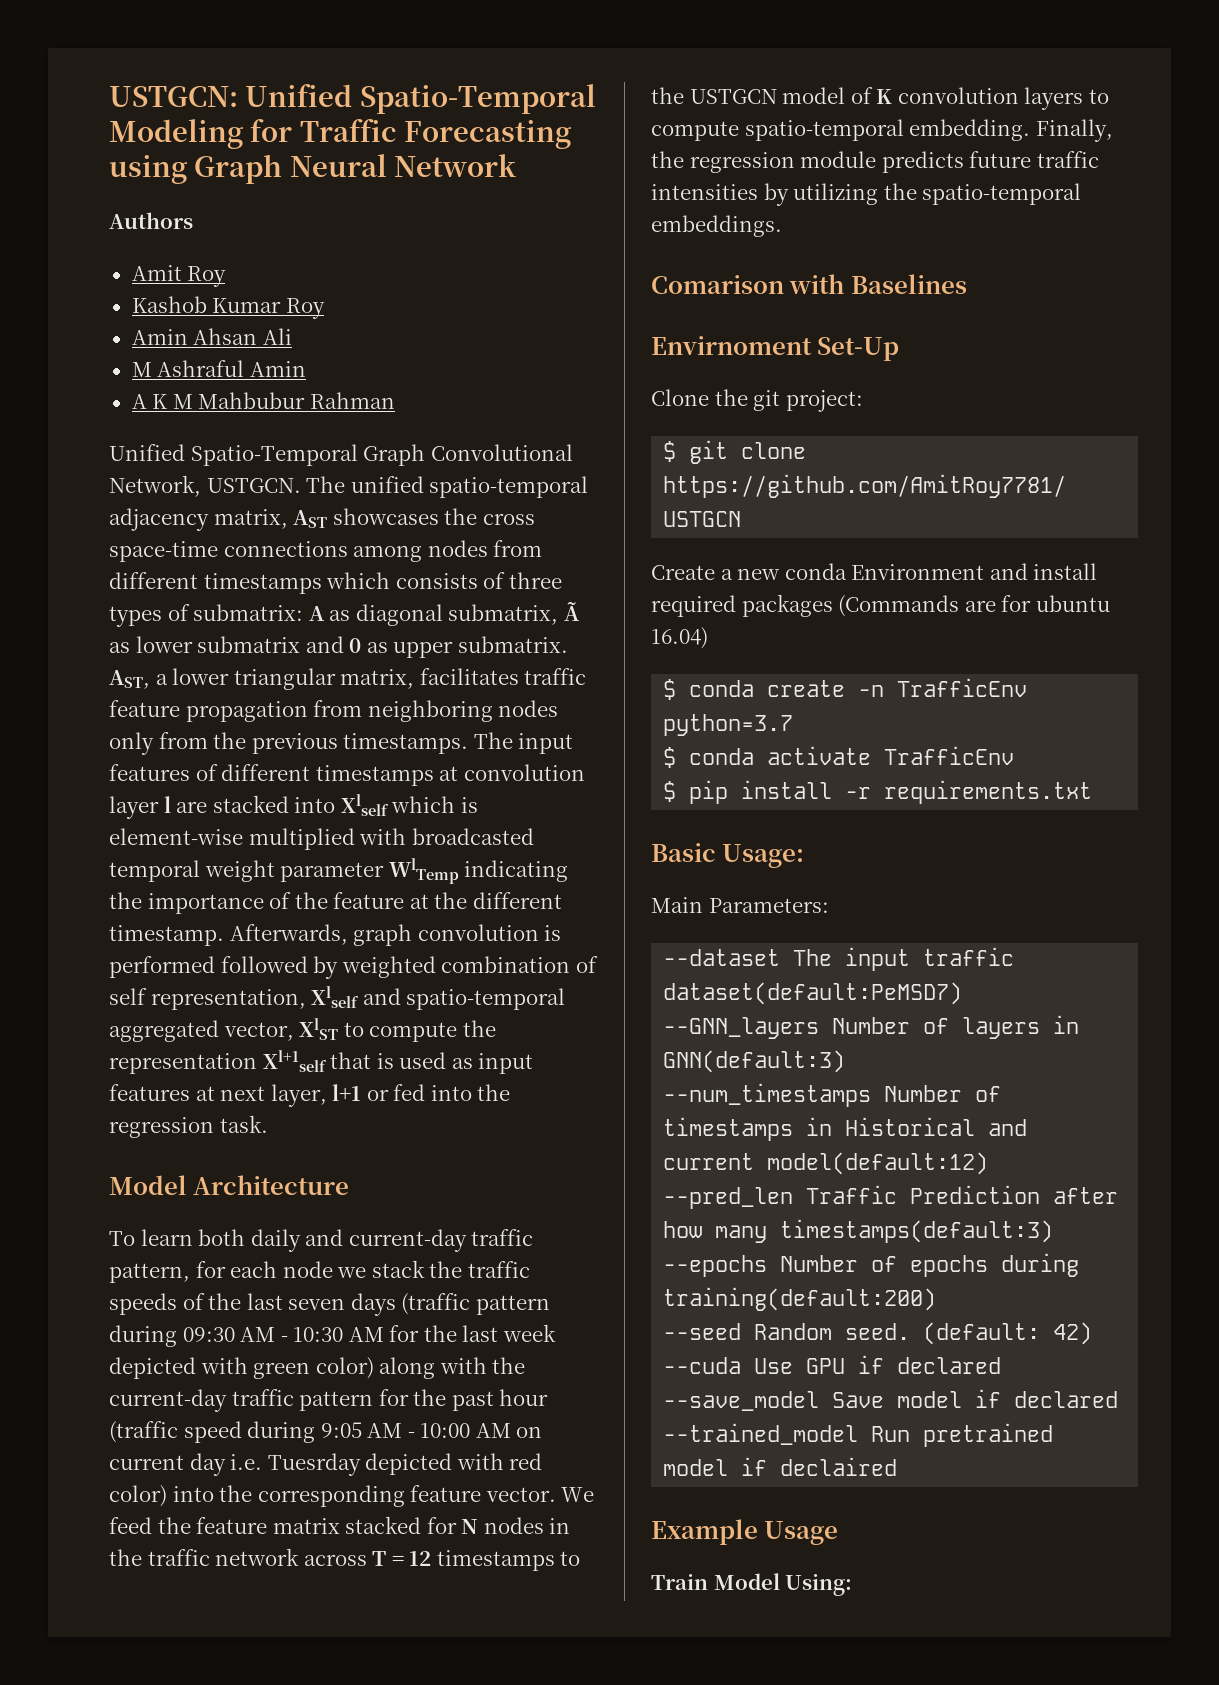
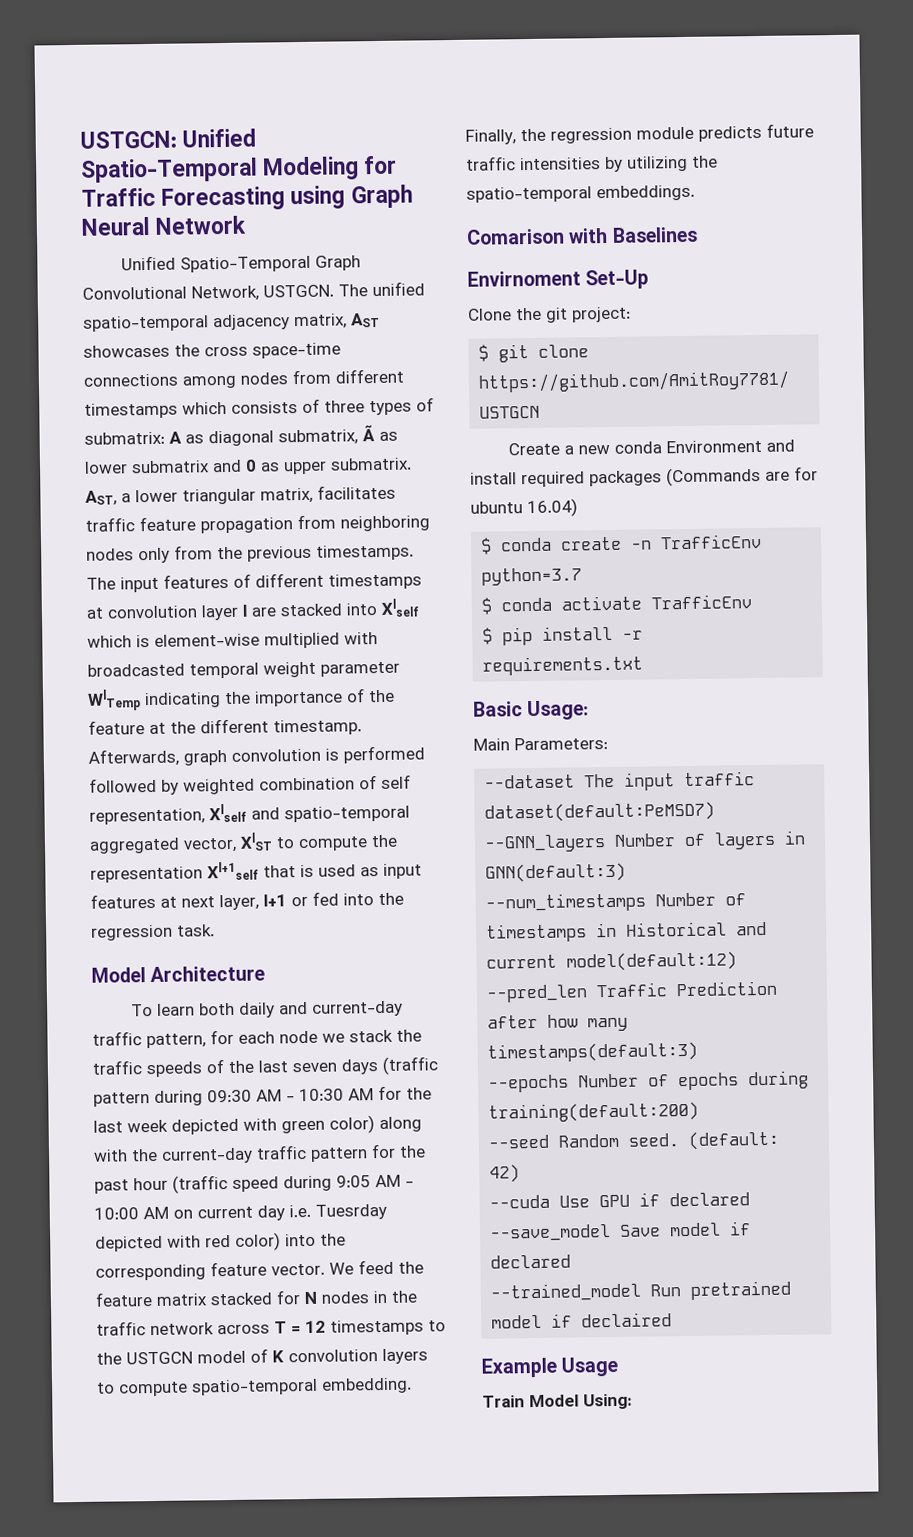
[109,212,193,229] [131,265,227,287] [131,296,325,319] [131,328,292,345] [131,360,306,377] [131,392,395,409] // Authors // Amit Roy // Kashob Kumar Roy // Amin Ahsan Ali // M Ashraful Amin // A K M Mahbubur Rahman -> (247, 225) none

